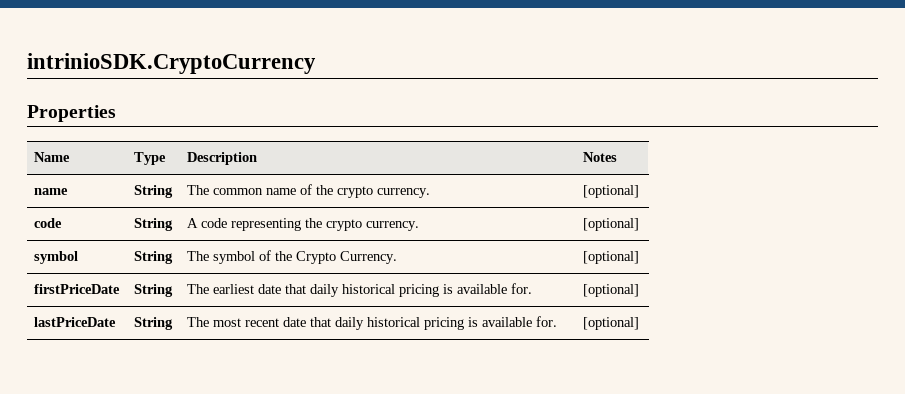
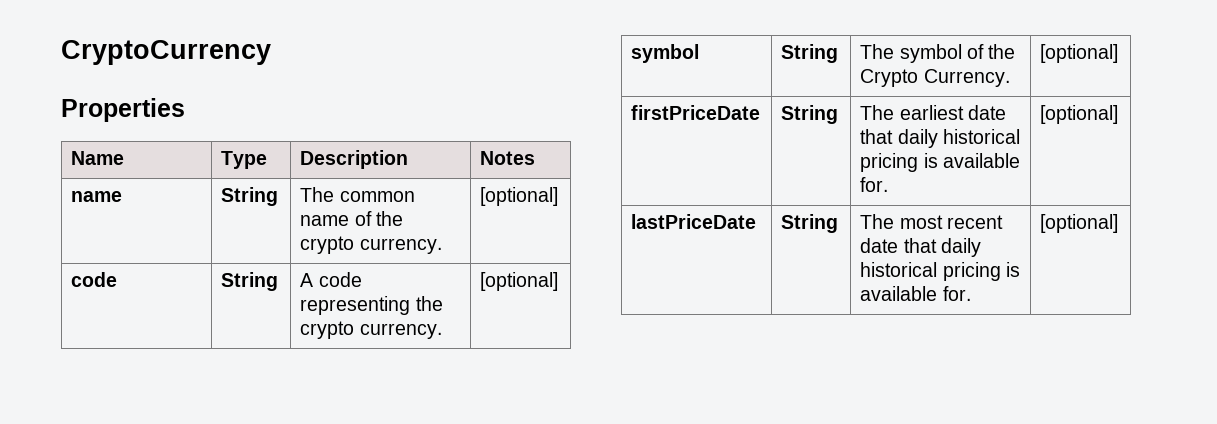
[27,53,316,74] intrinioSDK.CryptoCurrency -> [61,40,271,65] CryptoCurrency

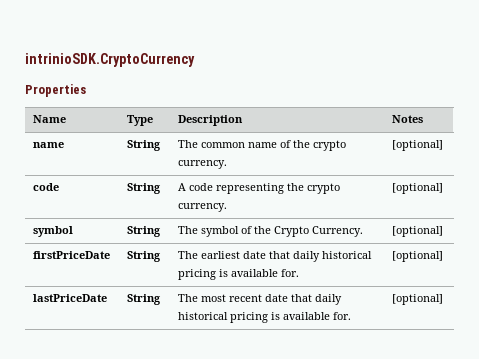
[61,40,271,65] CryptoCurrency -> [25,53,195,67] intrinioSDK.CryptoCurrency

